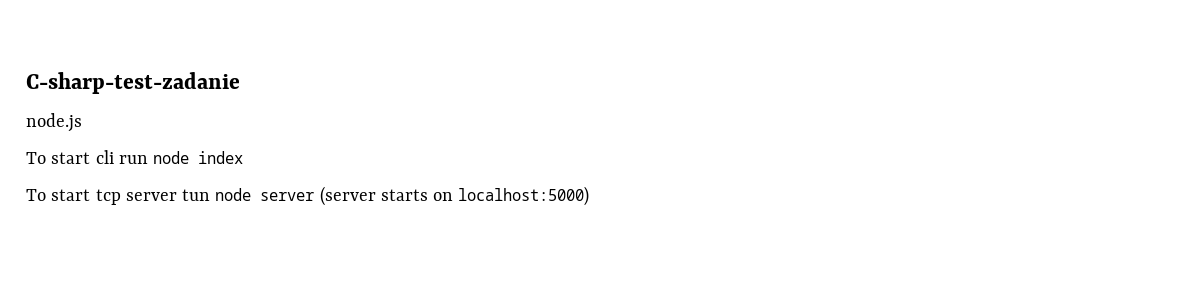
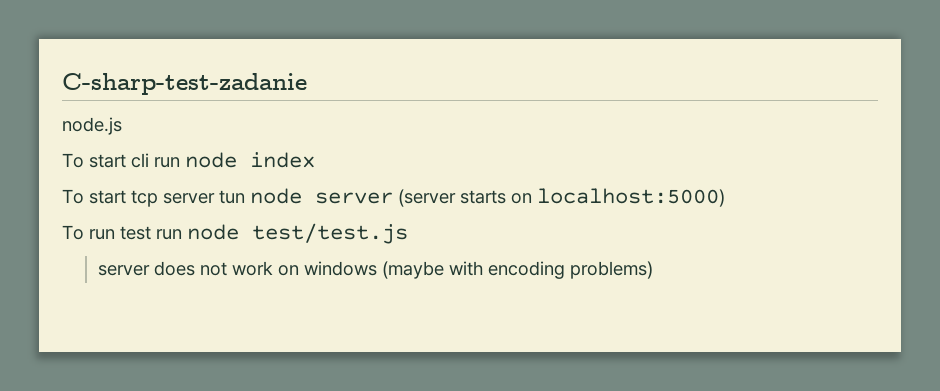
(590, 196) none -> [62,223,408,244] [97,261,653,279] // To run test run node test/test.js // server does not work on windows (maybe with encoding problems)

